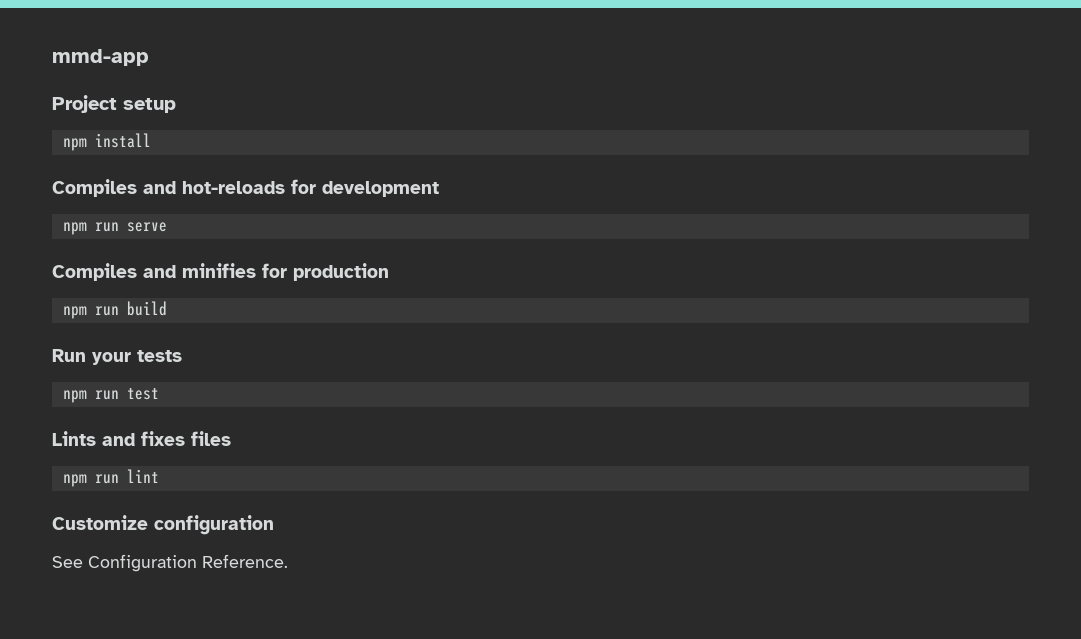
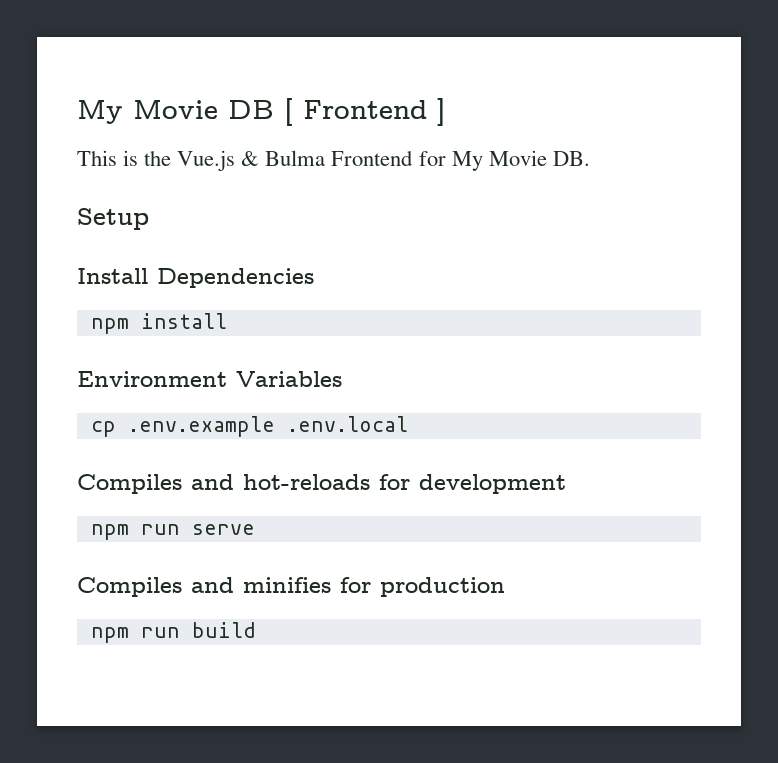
[52,49,149,66] [52,95,176,113] [62,133,151,151] mmd-app // Project setup // npm install -> [77,98,446,126] [77,150,590,171] [77,208,149,230] [77,268,314,288] [90,313,227,334] [77,371,342,387] [90,416,408,437] My Movie DB [ Frontend ] // This is the Vue.js & Bulma Frontend for My Movie DB. // Setup // Install Dependencies // npm install // Environment Variables // cp .env.example .env.local
[52,349,182,365] [62,388,159,403] [52,431,231,446] [62,469,159,487] [52,515,274,535] [52,554,288,572] // Run your tests // npm run test // Lints and fixes files // npm run lint // Customize configuration // See Configuration Reference. -> (256, 630) none

